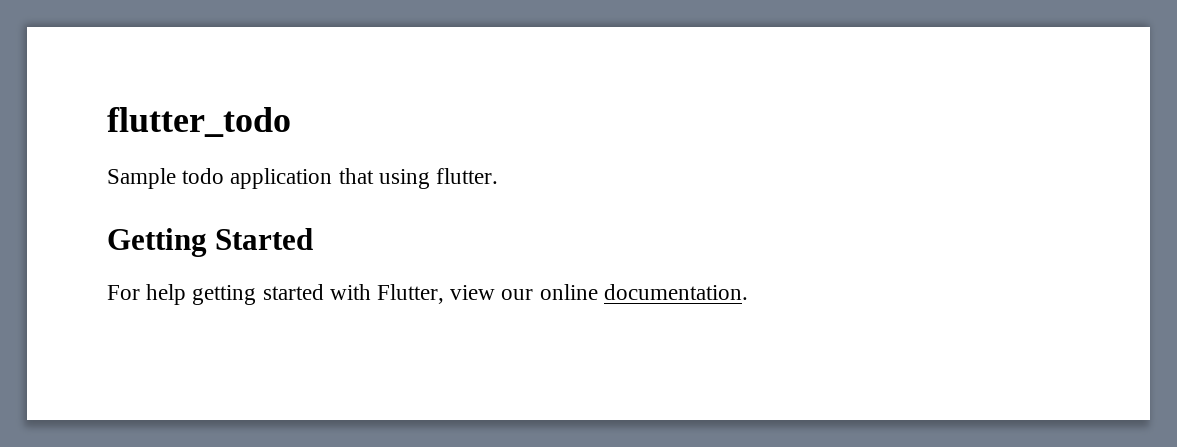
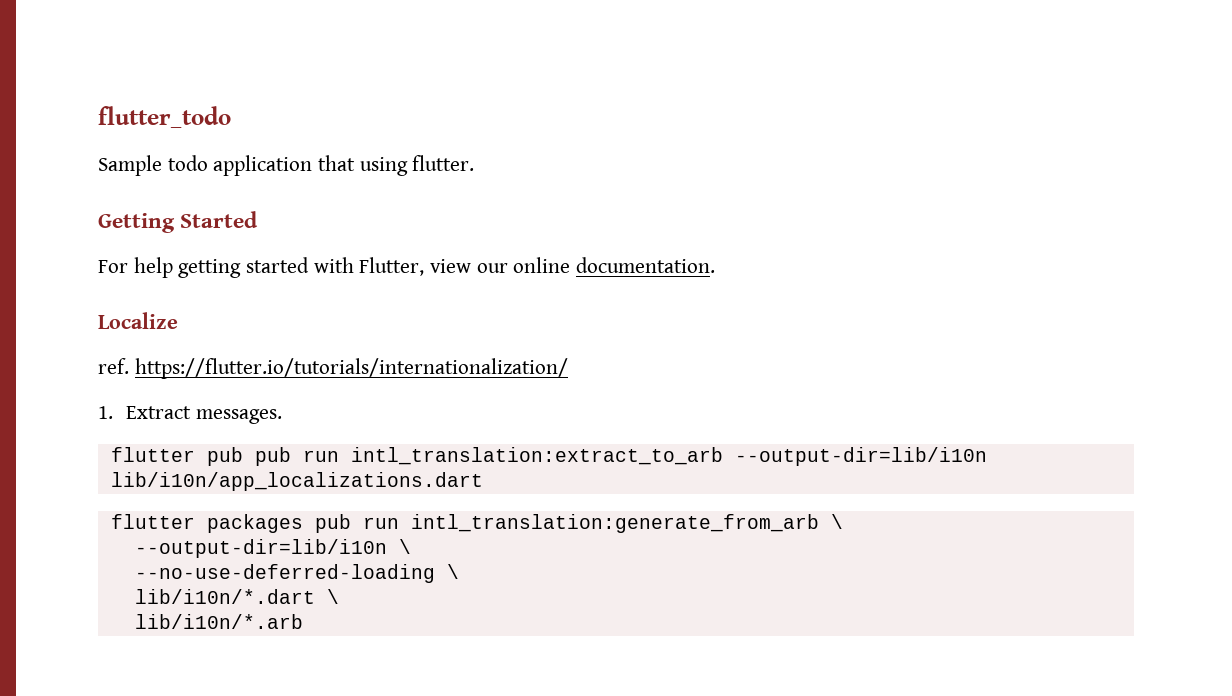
(748, 292) none -> [98,312,178,329] [98,358,568,379] [98,406,283,424] [110,447,987,466] [110,472,483,491] [110,514,843,533] [134,539,411,558] [134,564,459,583] [134,589,339,604] [134,614,303,629] // Localize // ref. https://flutter.io/tutorials/internationalization/ // 1. Extract messages. // flutter pub pub run intl_translation:extract_to_arb --output-dir=lib/i10n lib/i10n/app_localizations.dart // flutter packages pub run intl_translation:generate_from_arb \ // --output-dir=lib/i10n \ // --no-use-deferred-loading \ // lib/i10n/*.dart \ // lib/i10n/*.arb

